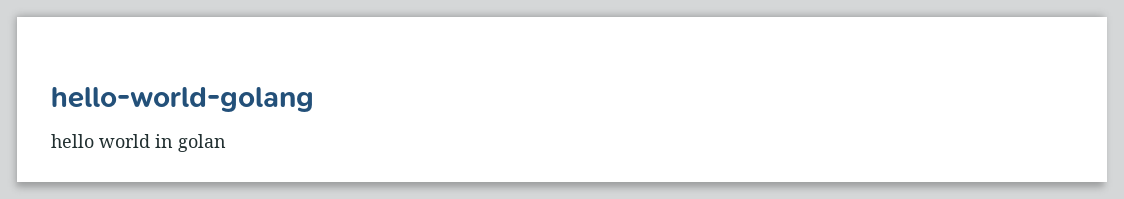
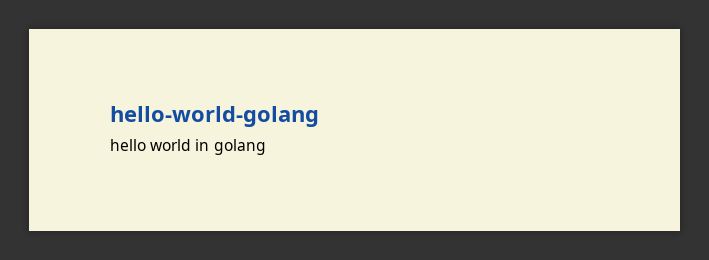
[178,134,226,152] golan -> [213,139,266,155] golang

